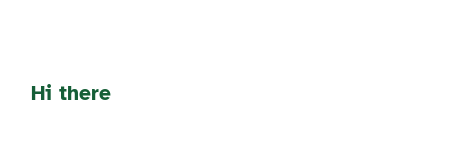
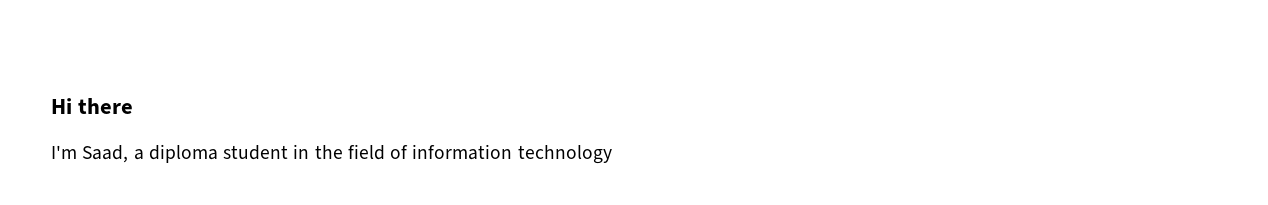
(111, 93) none -> [51,144,612,164] // I'm Saad, a diploma student in the field of information technology

